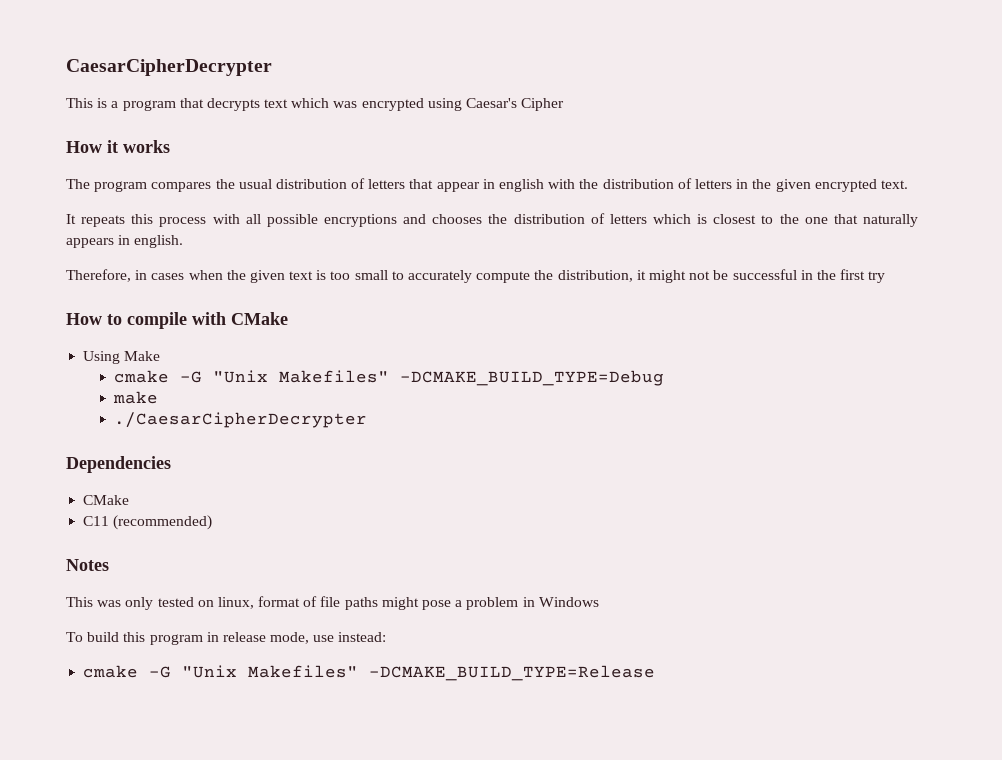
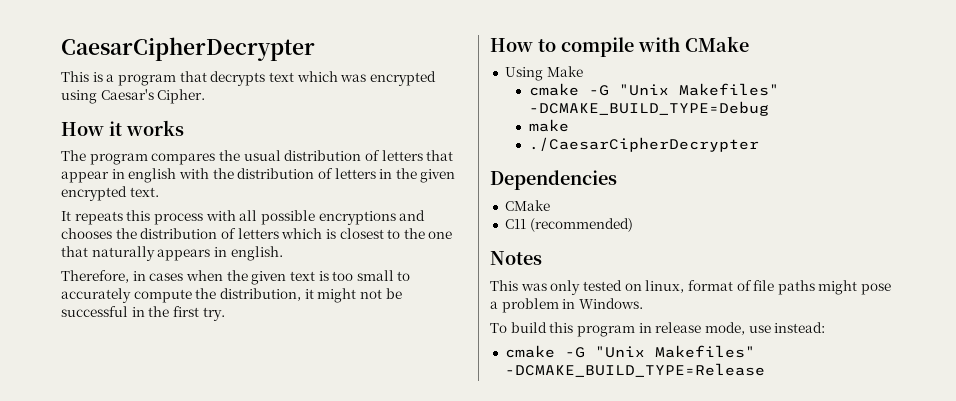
[521,98,565,111] Cipher -> [157,89,206,104] Cipher.
[868,271,886,283] try -> [202,307,225,321] try.
[538,597,599,607] Windows -> [578,298,643,309] Windows.

